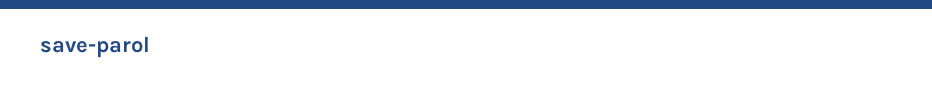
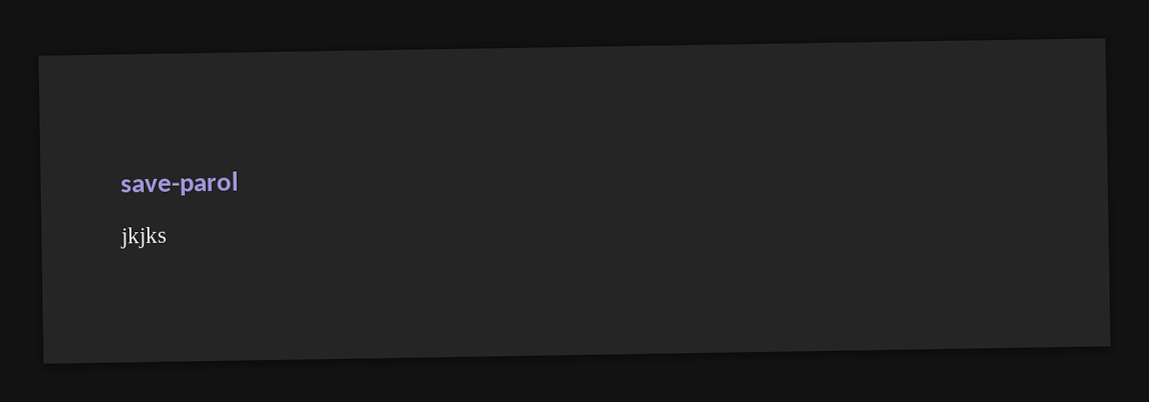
(150, 47) none -> [120,226,167,249] // jkjks

